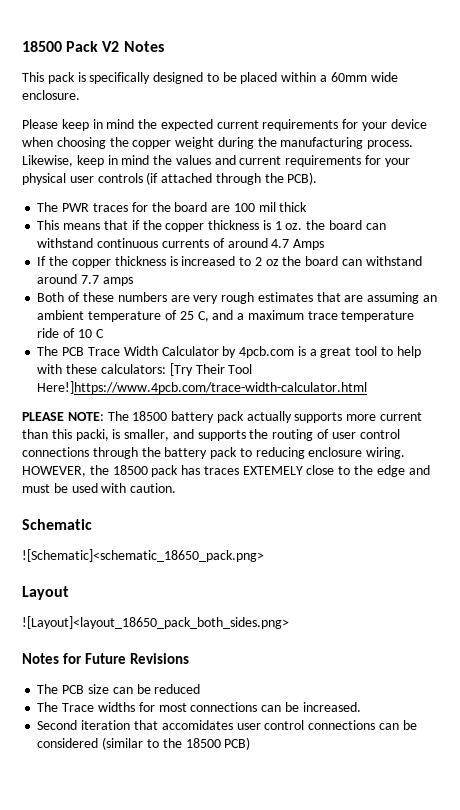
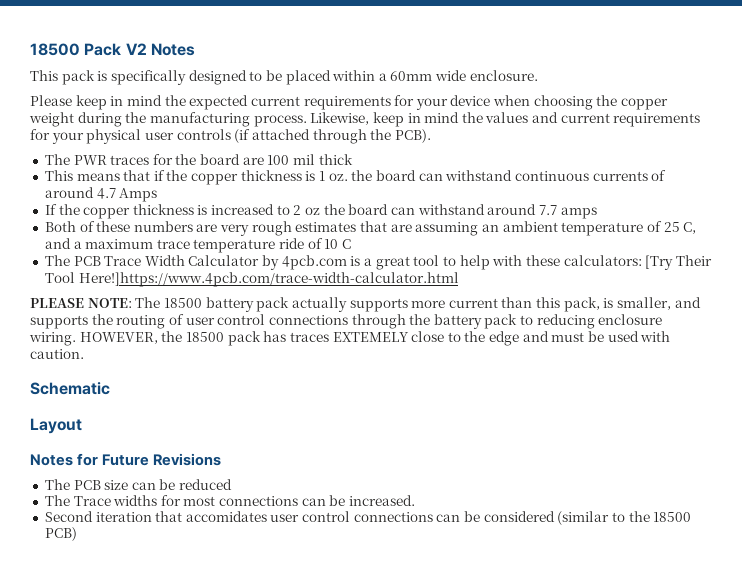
[75,429,109,441] packi, -> [563,297,600,312] pack,
[22,549,264,562] // ![Schematic]<schematic_18650_pack.png> -> (110, 388) none
[22,616,289,629] // ![Layout]<layout_18650_pack_both_sides.png> -> (82, 426) none

